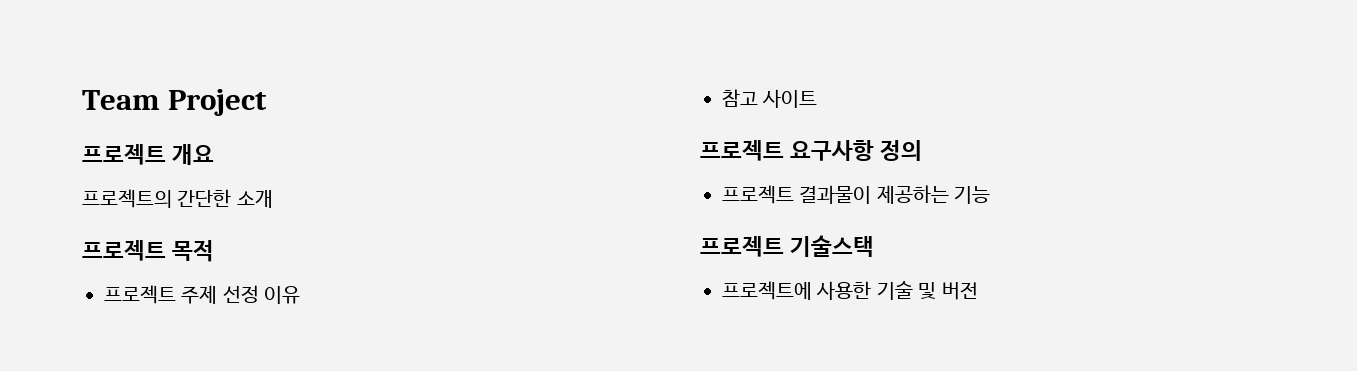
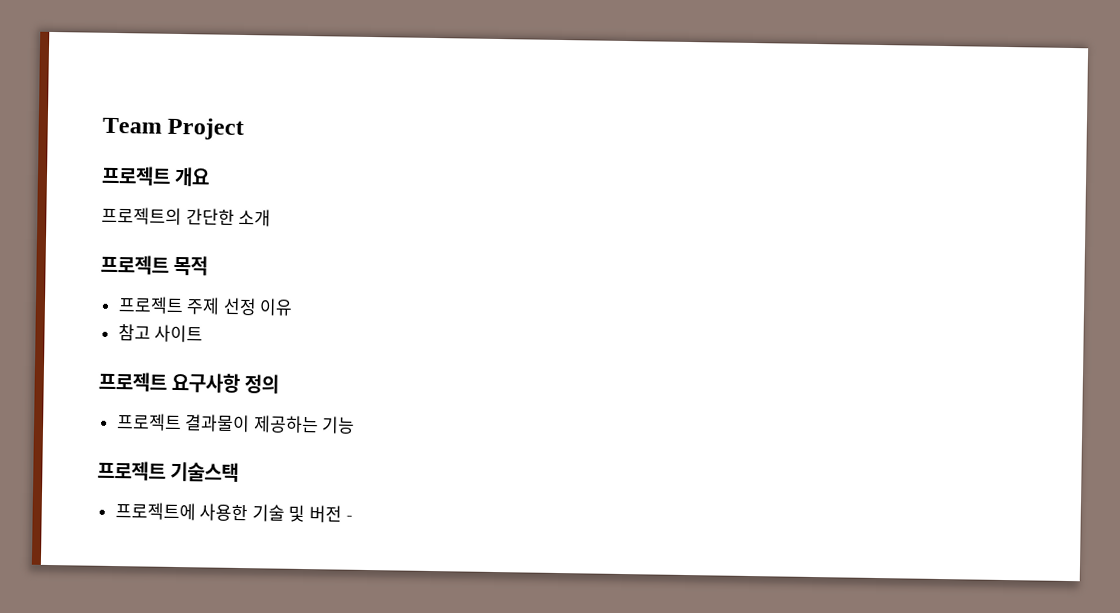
(978, 291) none -> [345,515,353,521] -

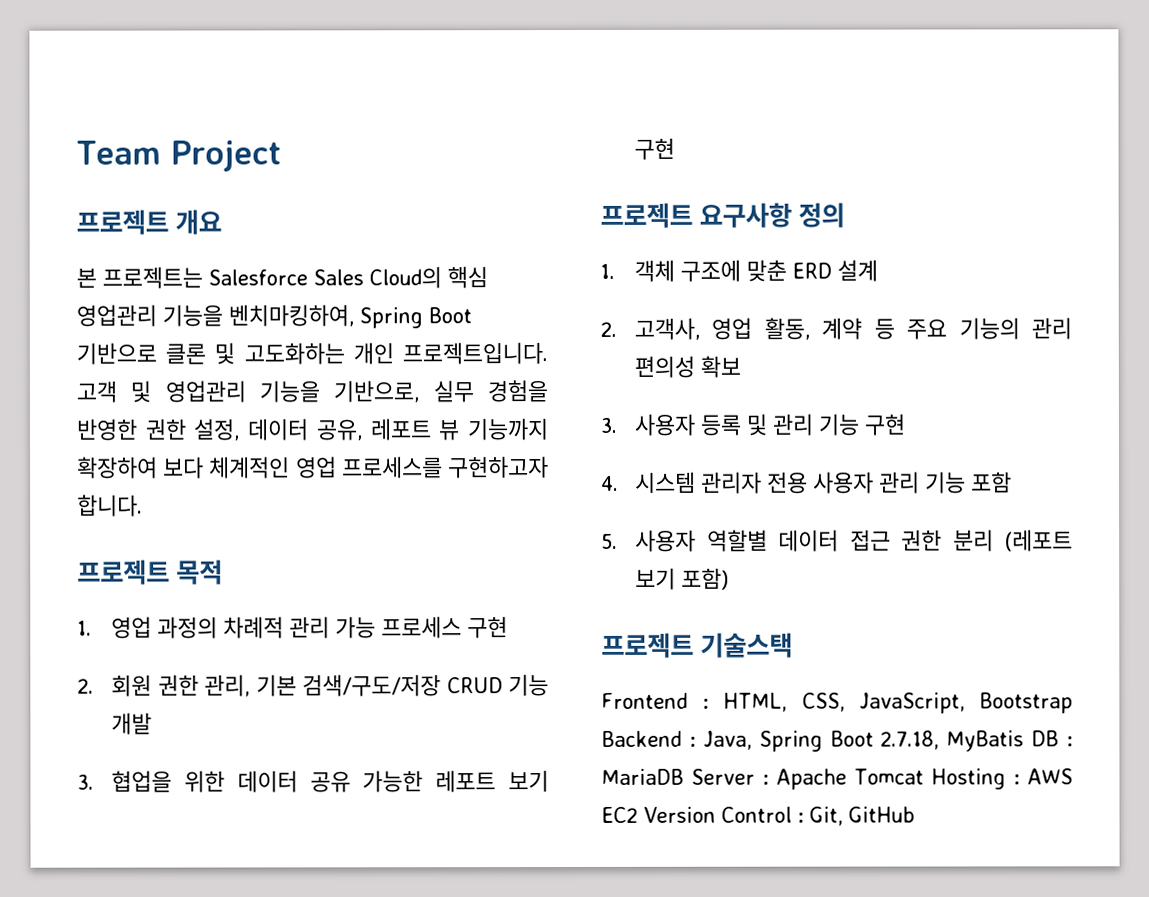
[101,206,272,227] [100,254,209,276] [117,296,294,316] [117,324,204,343] [98,371,280,394] [116,413,356,434] [97,460,240,482] [114,502,353,523] 프로젝트의 간단한 소개 // 프로젝트 목적 // 프로젝트 주제 선정 이유 // 참고 사이트 // 프로젝트 요구사항 정의 // 프로젝트 결과물이 제공하는 기능 // 프로젝트 기술스택 // 프로젝트에 사용한 기술 및 버전 - -> [76,266,488,289] [76,304,472,329] [76,342,548,365] [76,380,548,403] [76,418,548,441] [77,456,549,479] [77,494,143,517] [77,559,223,585] [77,616,509,639] [77,674,549,697] [111,712,153,735] [77,770,549,793] [634,137,676,160] [600,202,845,228] [600,259,879,282] [600,317,1072,340] [634,355,742,378] [600,413,906,436] [601,471,1013,494] [601,529,1073,552] [635,567,730,590] [601,632,793,658] [601,692,1073,714] [601,730,1073,752] [601,768,1074,790] [601,806,915,826] 본 프로젝트는 Salesforce Sales Cloud의 핵심 영업관리 기능을 벤치마킹하여, Spring Boot 기반으로 클론 및 고도화하는 개인 프로젝트입니다. 고객 및 영업관리 기능을 기반으로, 실무 경험을 반영한 권한 설정, 데이터 공유, 레포트 뷰 기능까지 확장하여 보다 체계적인 영업 프로세스를 구현하고자 합니다. // 프로젝트 목적 // 1. 영업 과정의 차례적 관리 가능 프로세스 구현 // 2. 회원 권한 관리, 기본 검색/구도/저장 CRUD 기능 개발 // 3. 협업을 위한 데이터 공유 가능한 레포트 보기 구현 // 프로젝트 요구사항 정의 // 1. 객체 구조에 맞춘 ERD 설계 // 2. 고객사, 영업 활동, 계약 등 주요 기능의 관리 편의성 확보 // 3. 사용자 등록 및 관리 기능 구현 // 4. 시스템 관리자 전용 사용자 관리 기능 포함 // 5. 사용자 역할별 데이터 접근 권한 분리 (레포트 보기 포함) // 프로젝트 기술스택 // Frontend : HTML, CSS, JavaScript, Bootstrap Backend : Java, Spring Boot 2.7.18, MyBatis DB : MariaDB Server : Apache Tomcat Hosting : AWS EC2 Version Control : Git, GitHub

